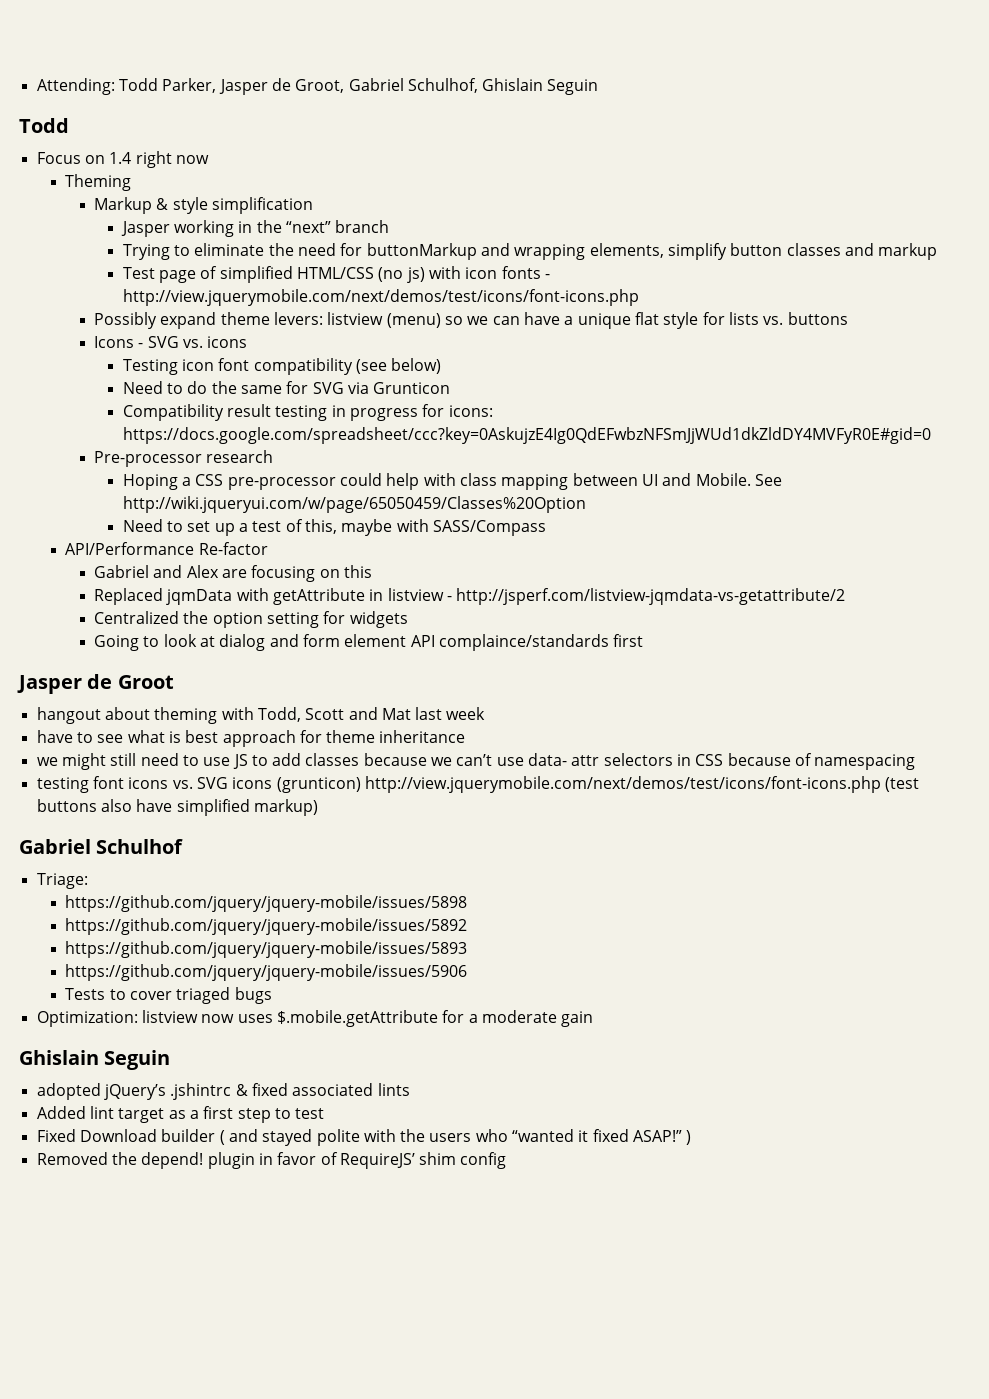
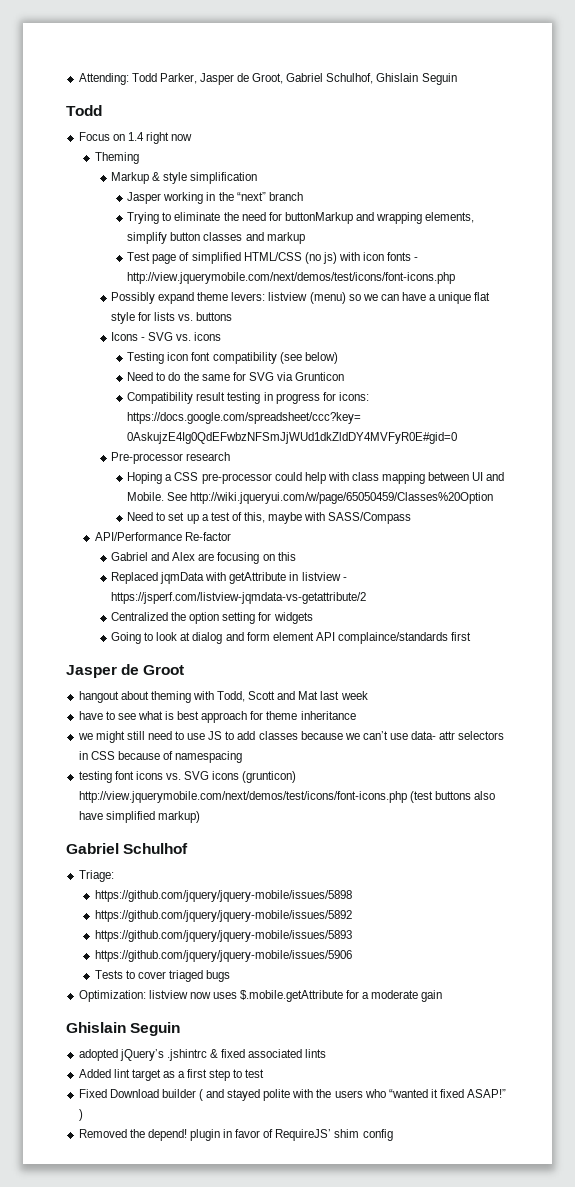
[456,588,846,605] http://jsperf.com/listview-jqmdata-vs-getattribute/2 -> [111,592,367,604] https://jsperf.com/listview-jqmdata-vs-getattribute/2

